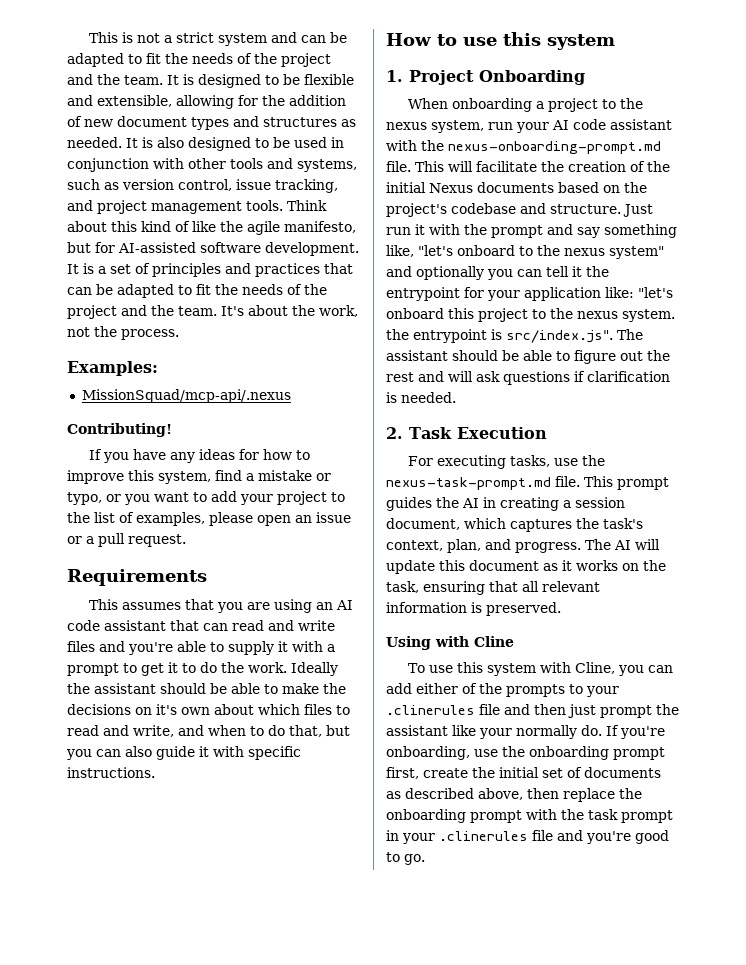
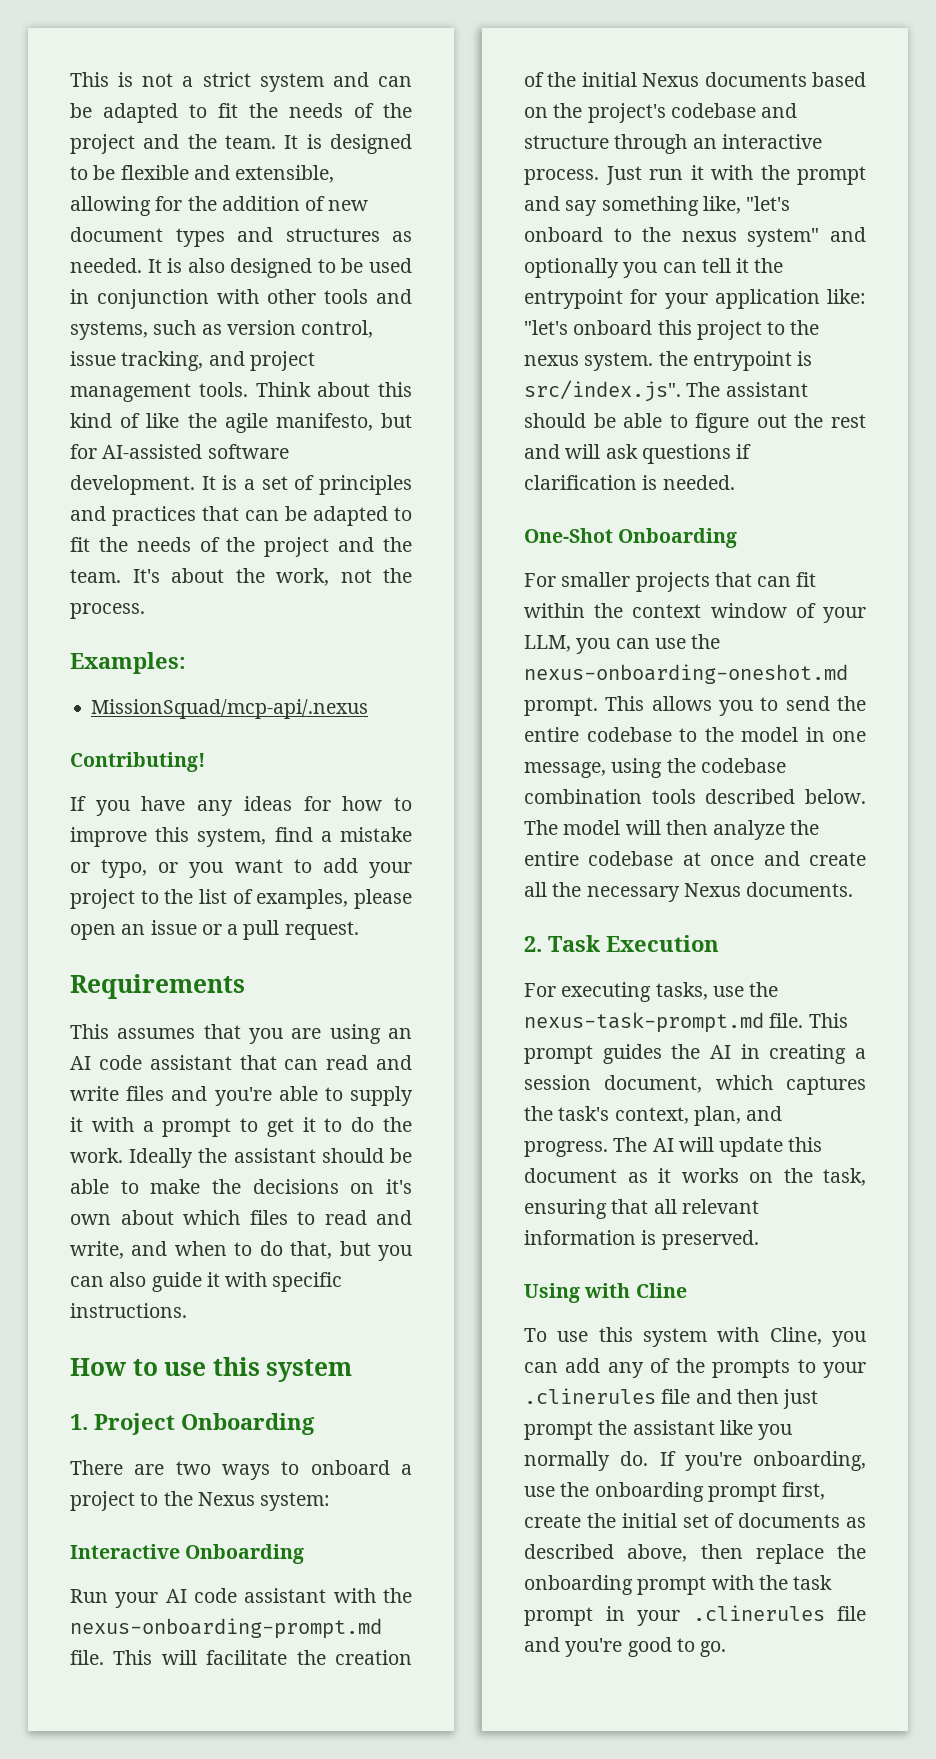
[408,98,644,112] [386,120,513,133] When onboarding a project to the nexus system, run -> [70,1460,412,1480] [70,1491,331,1511] [70,1544,305,1564] [70,1589,108,1603] There are two ways to onboard a project to the Nexus system: // Interactive Onboarding // Run
[550,204,621,214] structure. -> [524,134,822,154] [524,169,599,185] structure through an interactive process.
(456, 397) none -> [524,528,738,548] [524,572,817,592] [524,603,866,623] [524,634,721,654] [524,664,848,684] [524,696,866,716] [524,727,866,742] [524,758,786,778] [524,789,866,804] [524,820,820,840] [524,851,866,866] [524,882,854,902] // One-Shot Onboarding // For smaller projects that can fit within the context window of your LLM, you can use the nexus-onboarding-oneshot.md prompt. This allows you to send the entire codebase to the model in one message, using the codebase combination tools described below. The model will then analyze the entire codebase at once and create all the necessary Nexus documents.
[416,683,458,694] either -> [607,1362,644,1378] any
[479,728,512,739] your -> [758,1424,793,1440] you

